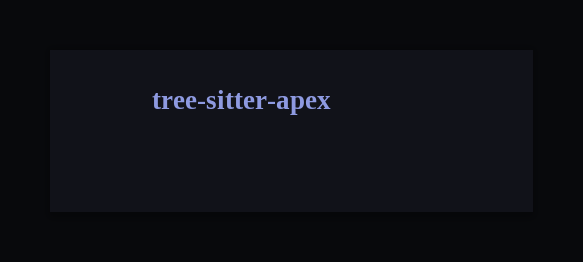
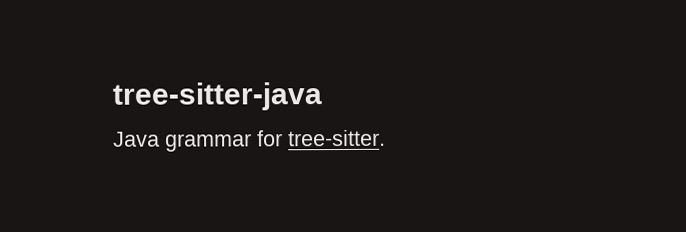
[152,90,331,115] tree-sitter-apex -> [112,82,322,111] [113,129,386,152] tree-sitter-java // Java grammar for tree-sitter.

